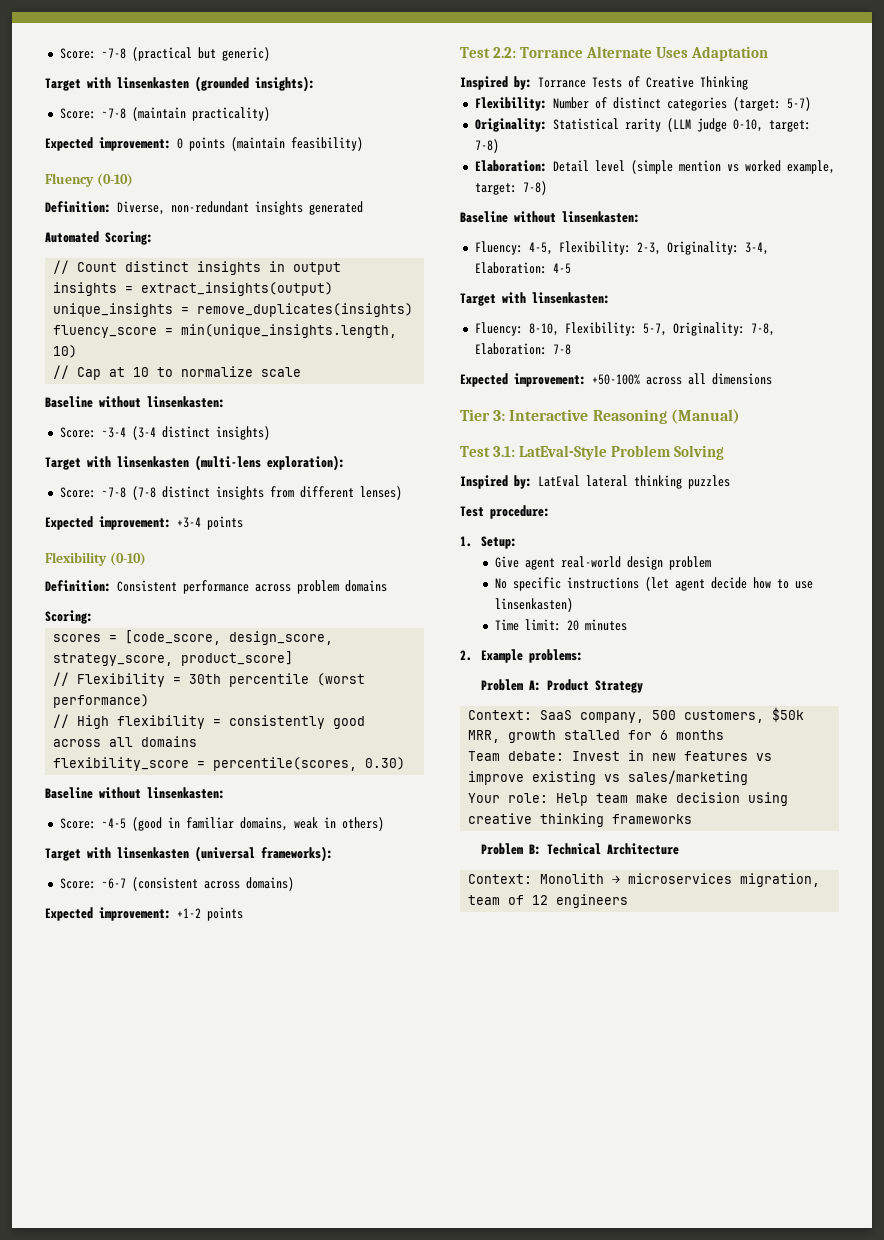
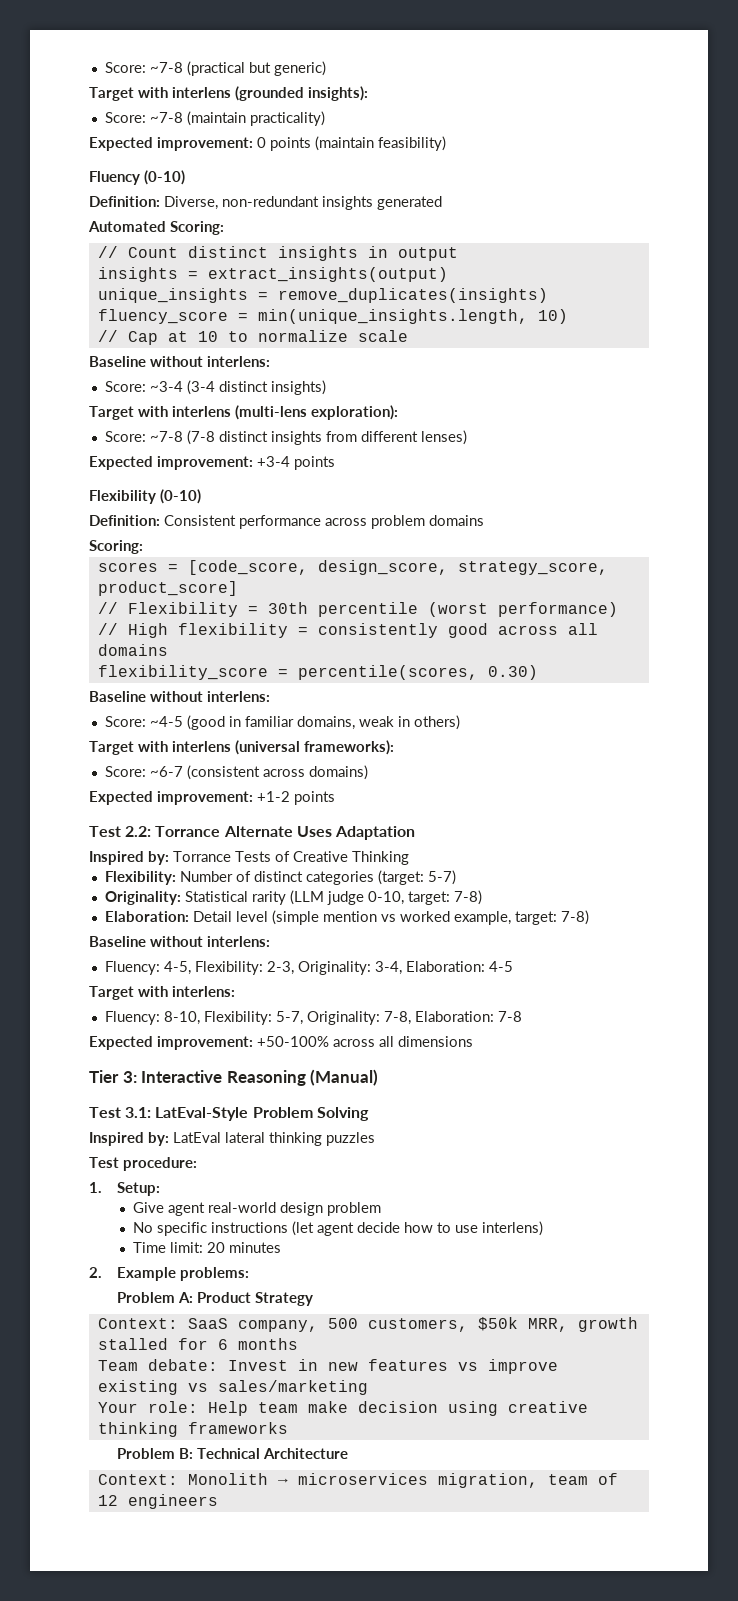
[117,77,189,89] linsenkasten -> [172,87,231,98] interlens
[147,396,225,408] linsenkasten: -> [207,356,270,367] interlens:
[117,456,189,468] linsenkasten -> [172,406,231,417] interlens
[147,787,225,799] linsenkasten: -> [207,691,270,702] interlens:
[117,847,189,859] linsenkasten -> [172,741,231,752] interlens
[562,211,640,223] linsenkasten: -> [207,936,270,947] interlens:
[532,292,610,304] linsenkasten: -> [172,986,235,997] interlens:
[495,598,574,612] linsenkasten) -> [482,1221,544,1236] interlens)

